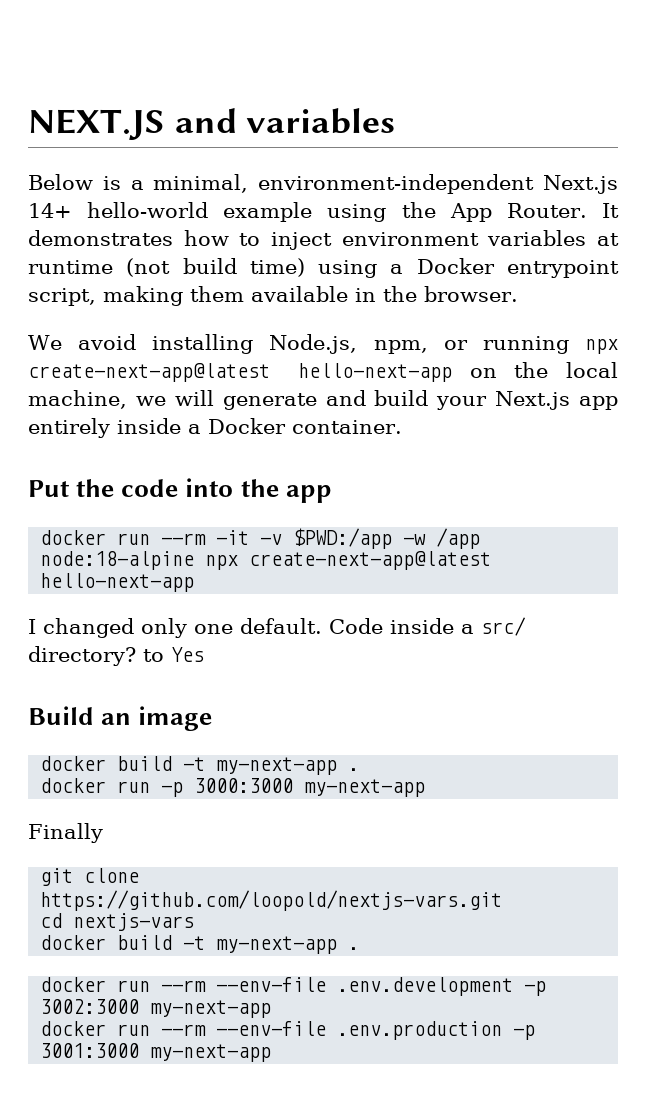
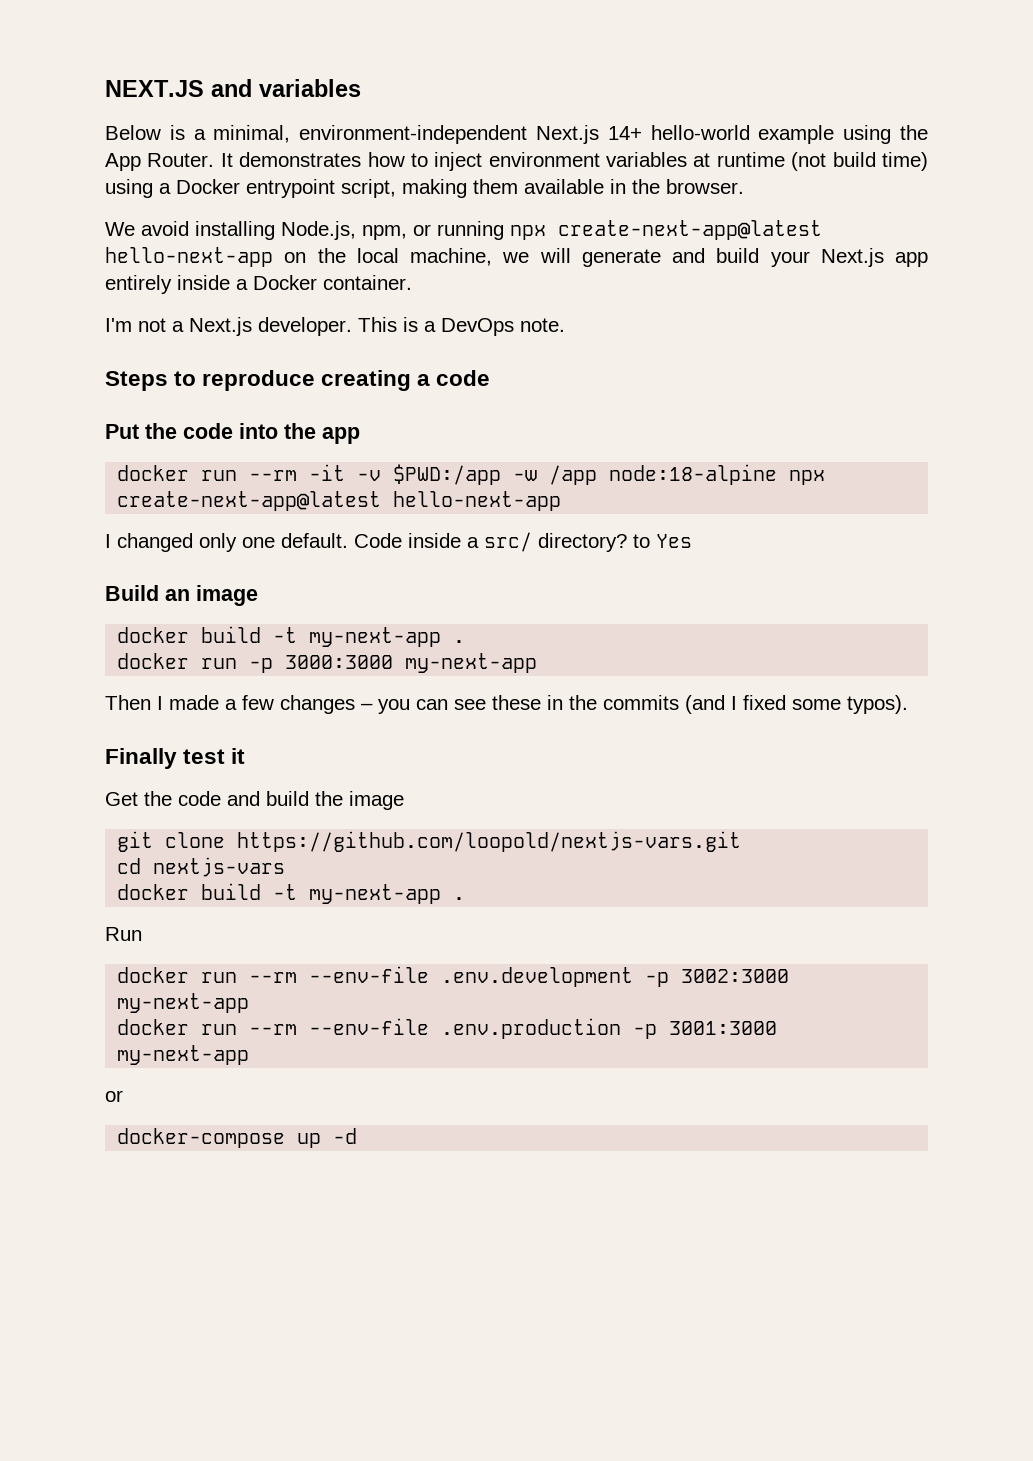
(402, 427) none -> [105,317,565,336] [105,370,491,391] // I'm not a Next.js developer. This is a DevOps note. // Steps to reproduce creating a code
[28,823,103,843] Finally -> [105,695,908,714] [105,748,246,769] [105,791,404,810] Then I made a few changes – you can see these in the commits (and I fixed some typos). // Finally test it // Get the code and build the image
(360, 948) none -> [105,927,142,941] // Run
(272, 1053) none -> [105,1090,123,1102] [117,1128,358,1148] // or // docker-compose up -d

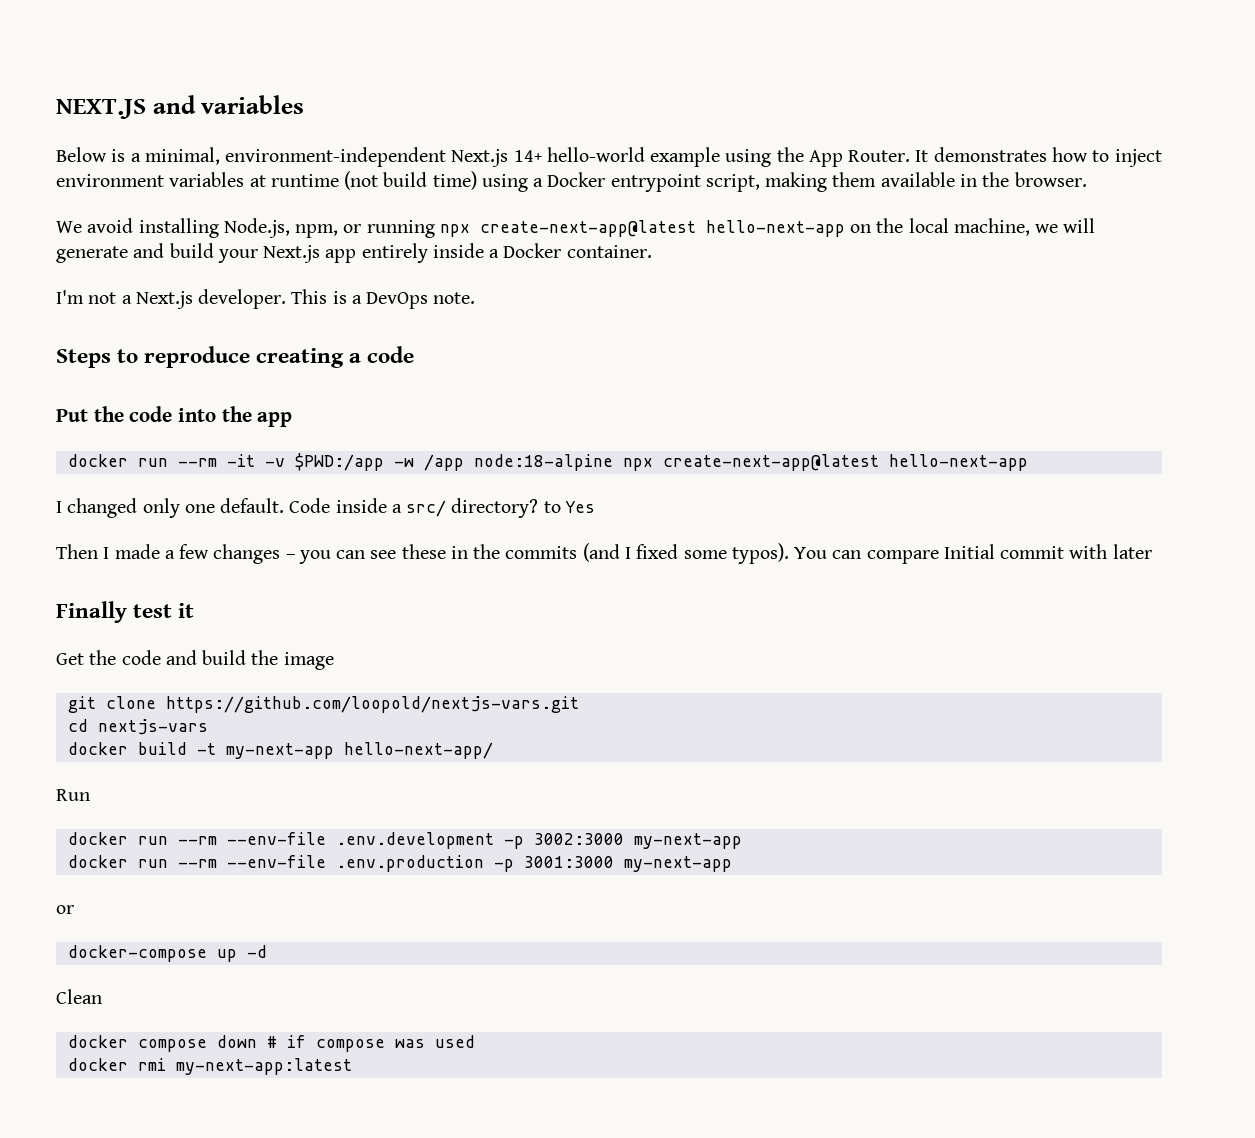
[105,585,258,606] [117,626,466,647] [117,653,538,673] // Build an image // docker build -t my-next-app . // docker run -p 3000:3000 my-next-app -> (595, 507) none
(908, 704) none -> [794,544,1152,564] You can compare Initial commit with later
[453,897,466,900] . -> [343,742,493,759] hello-next-app/
(358, 1136) none -> [56,989,102,1004] [67,1035,475,1052] [67,1058,352,1075] // Clean // docker compose down # if compose was used // docker rmi my-next-app:latest

